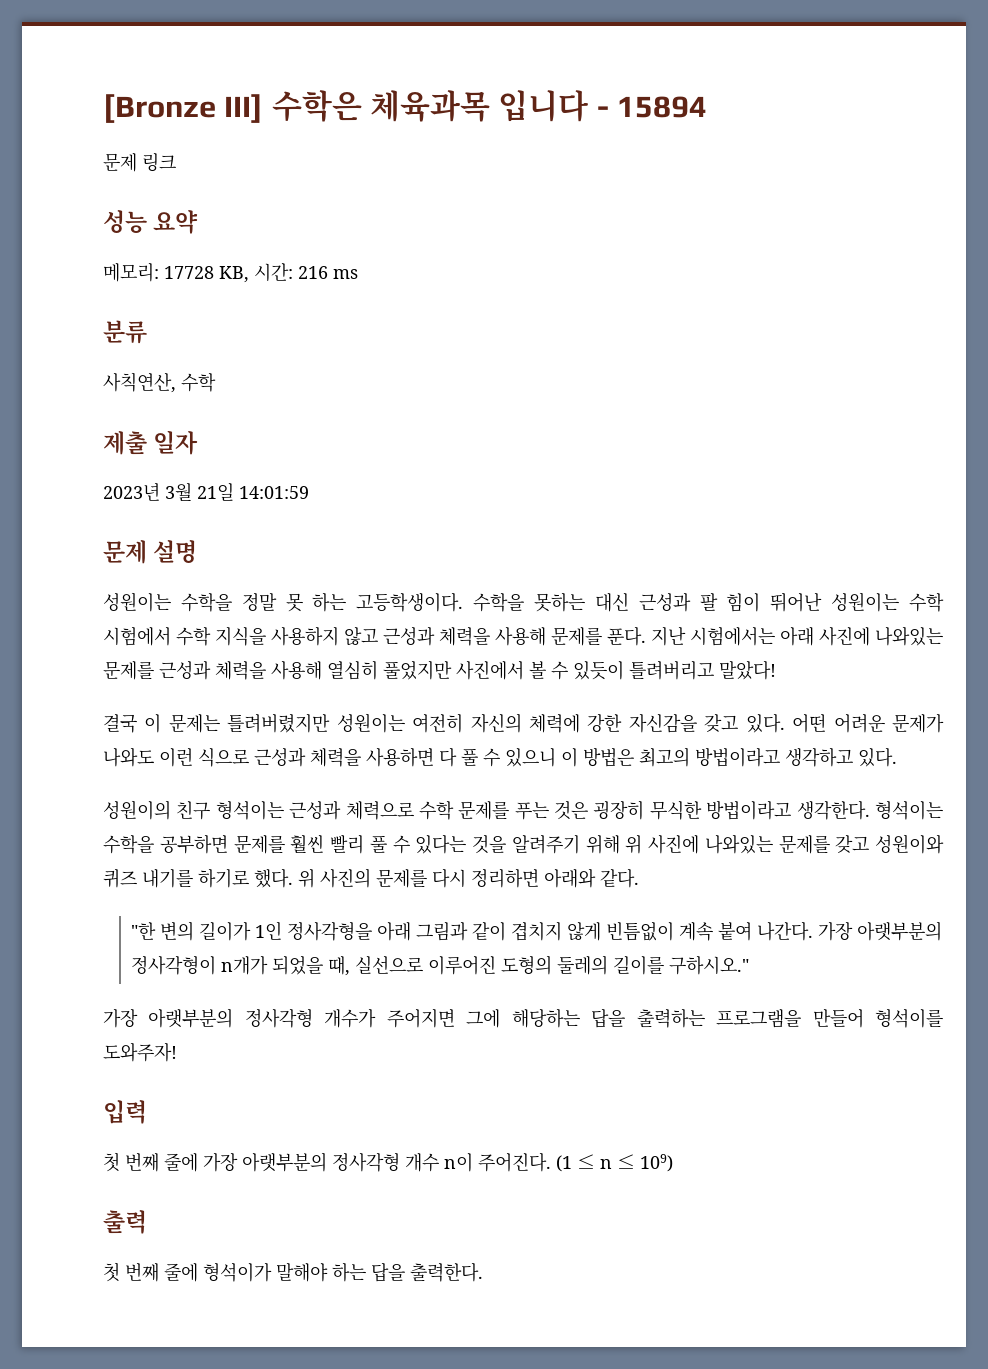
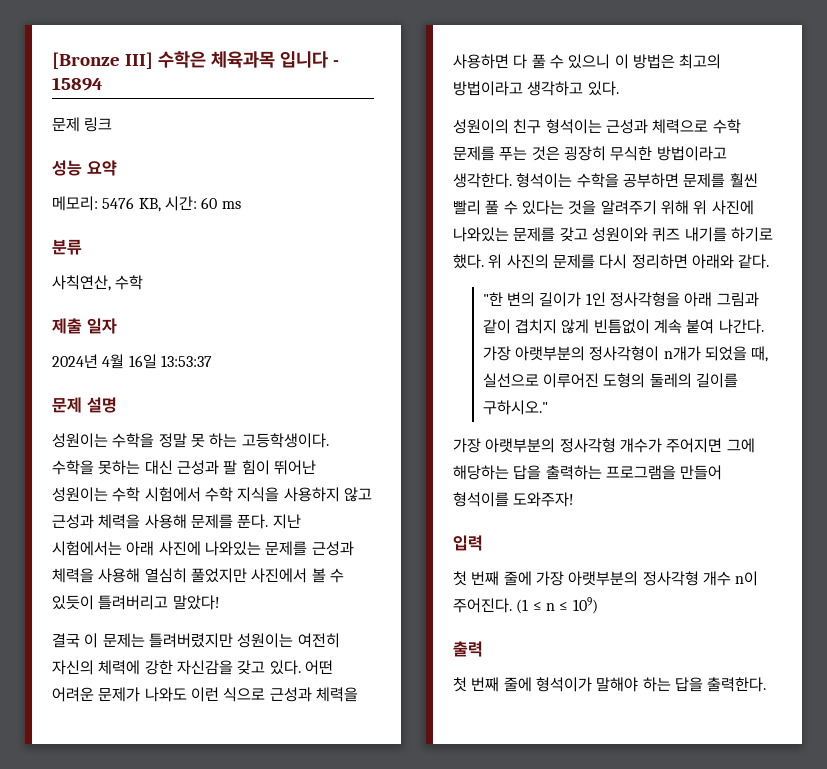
[164,266,214,279] 17728 -> [102,197,135,209] 5476
[298,266,328,279] 216 -> [201,197,218,209] 60
[103,482,309,501] 2023년 3월 21일 14:01:59 -> [52,354,212,369] 2024년 4월 16일 13:53:37

